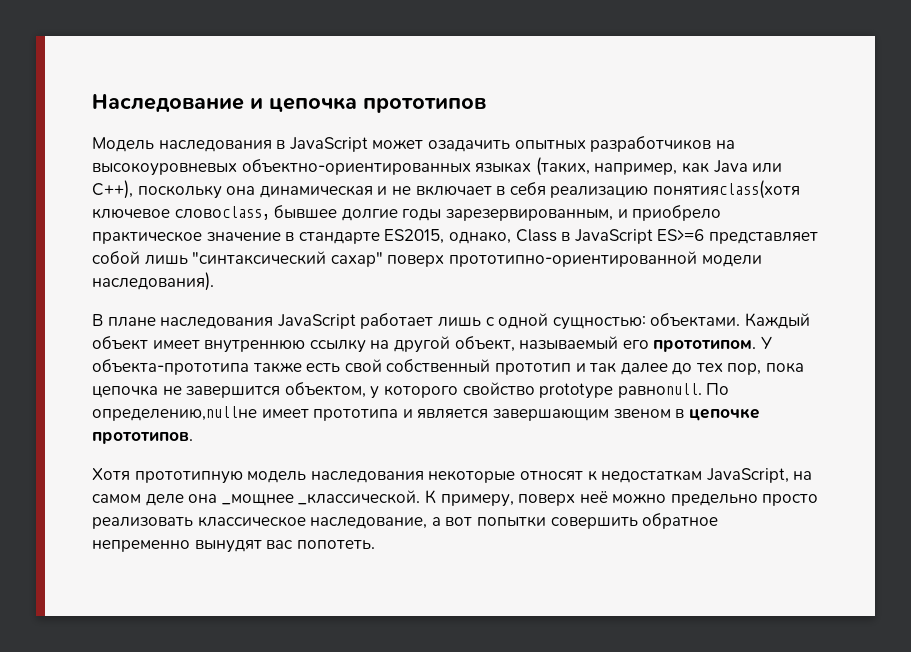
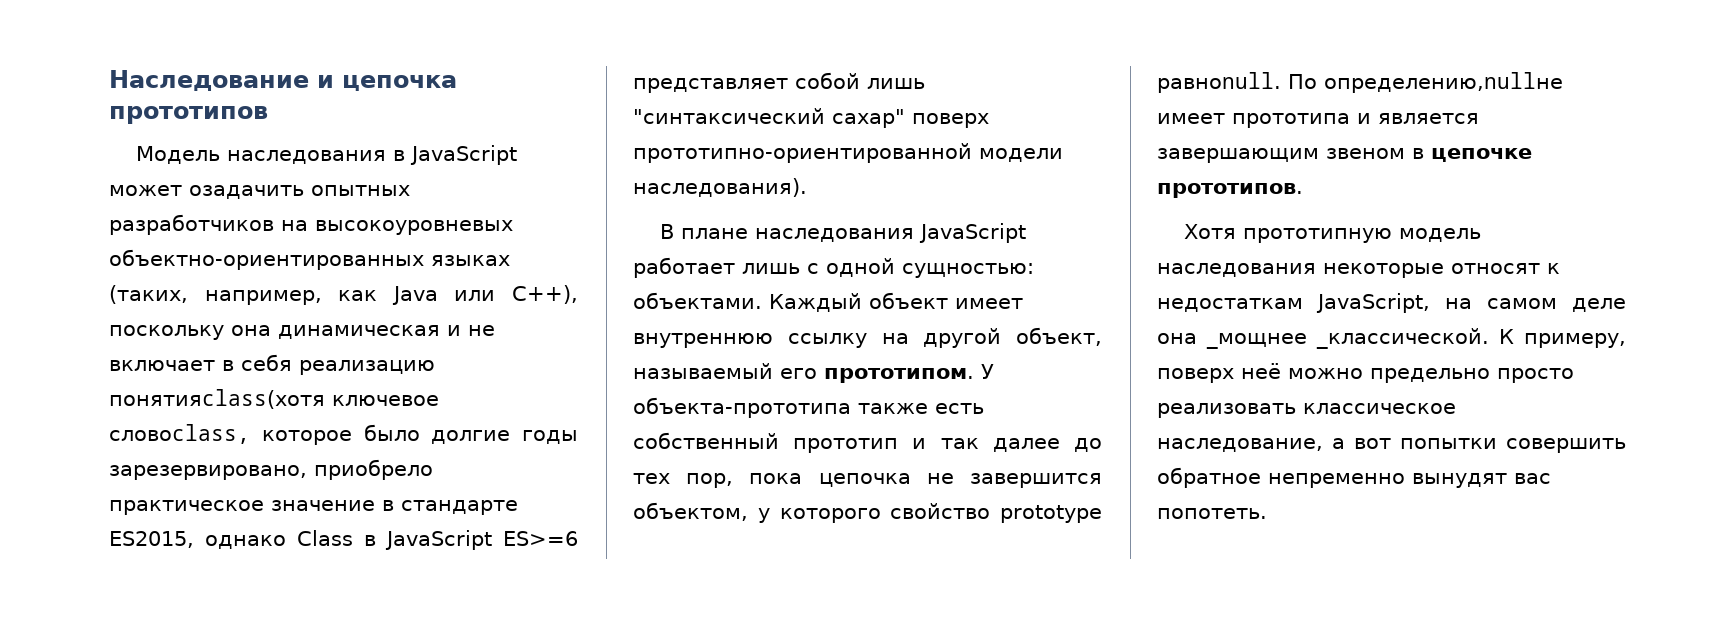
[274,205,628,221] бывшее долгие годы зарезервированным, и -> [261,424,578,445] [109,465,307,480] которое было долгие годы зарезервировано,
[448,231,511,244] однако, -> [205,535,286,549] однако
[344,359,382,372] свой -> (984, 408) none

